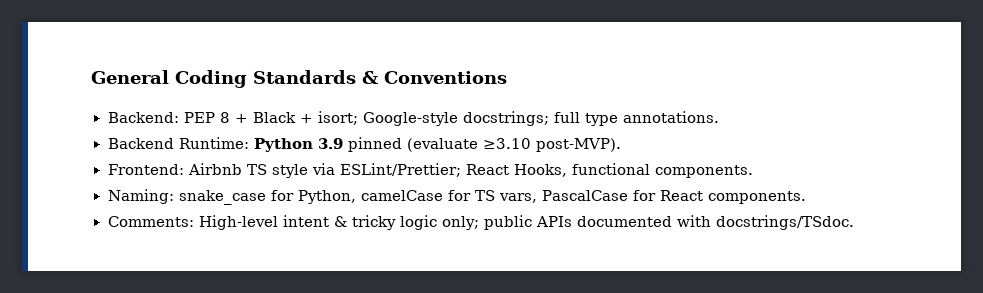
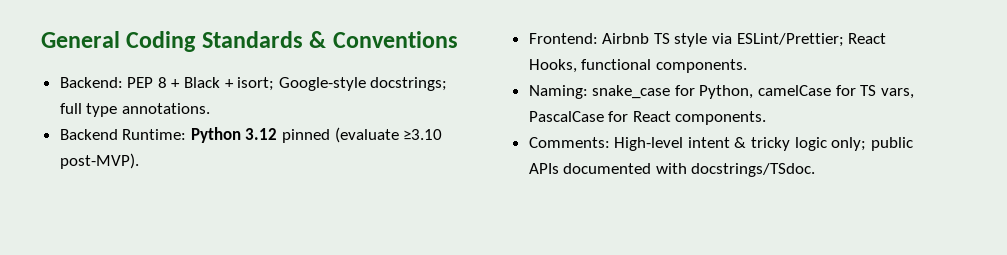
[317,138,343,149] 3.9 -> [245,128,278,140] 3.12

